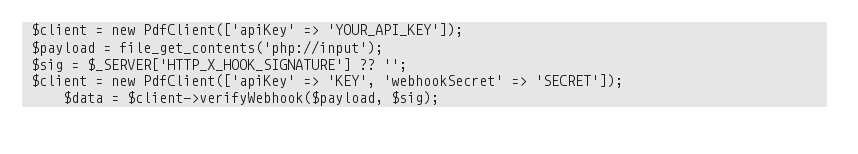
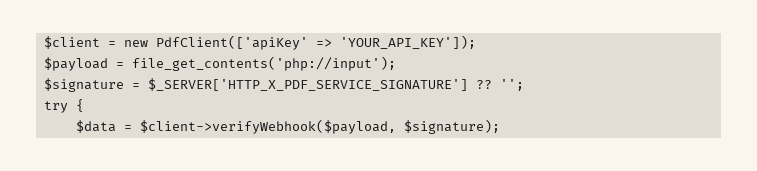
[31,58,352,72] $sig = $_SERVER['HTTP_X_HOOK_SIGNATURE'] -> [43,78,468,92] $signature = $_SERVER['HTTP_X_PDF_SERVICE_SIGNATURE']
[31,74,624,89] $client = new PdfClient(['apiKey' => 'KEY', 'webhookSecret' => 'SECRET']); -> [43,99,84,113] try {
[391,91,440,105] $sig); -> [403,119,500,134] $signature);

